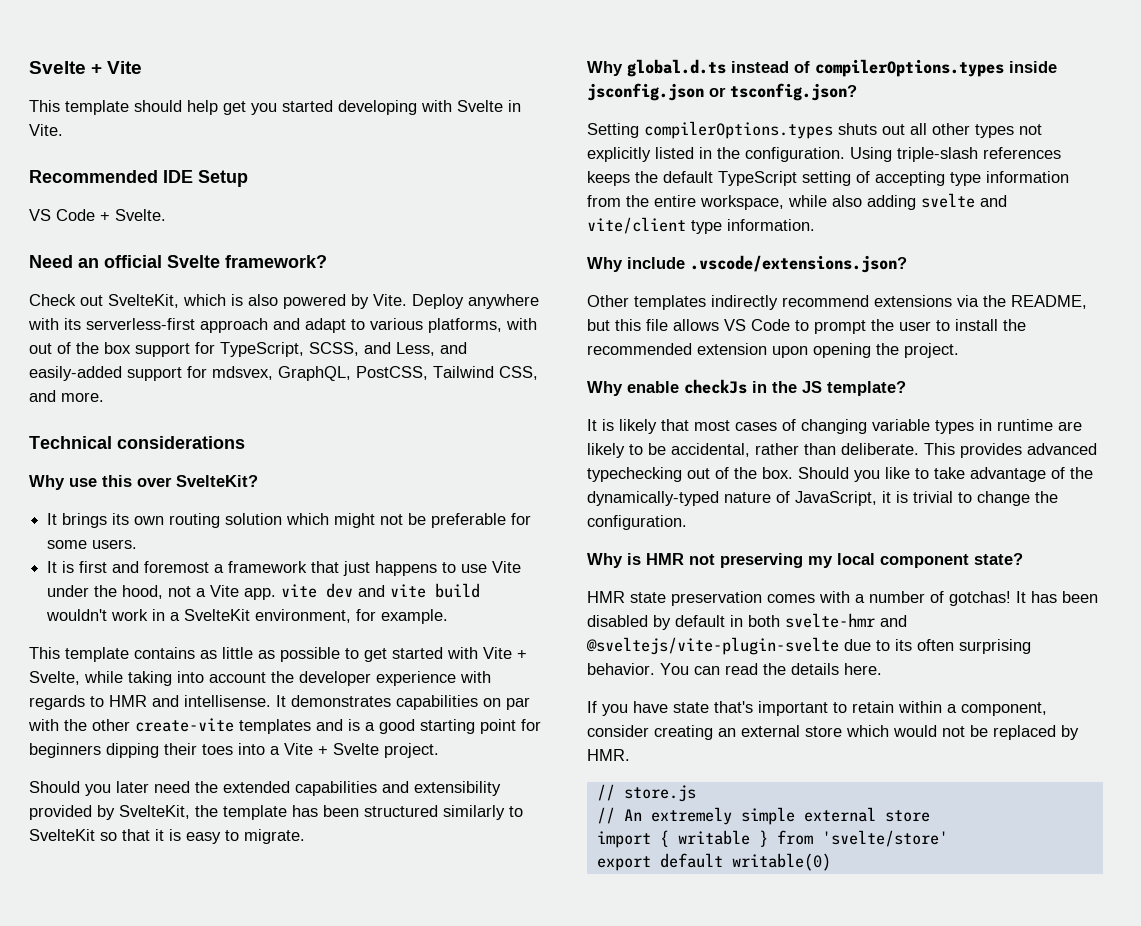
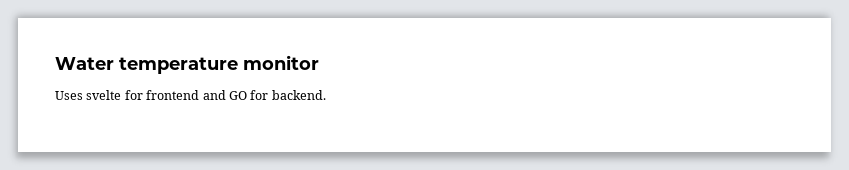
[29,61,143,74] [29,100,521,115] [29,124,63,136] [29,170,248,187] [29,209,166,221] [29,255,327,268] [29,294,539,309] [28,318,537,333] [29,342,467,357] [29,366,538,381] [29,390,104,402] [29,436,245,449] [29,475,258,490] [47,513,532,528] [47,539,138,549] [47,561,522,576] [47,583,481,600] [46,609,449,624] [29,647,527,662] [29,671,491,686] [29,695,530,710] [28,718,541,734] [29,743,439,758] [29,781,501,796] [29,805,523,820] [29,829,305,844] [587,59,1057,77] [587,83,857,101] [587,121,1042,139] [587,147,1061,162] [587,171,1069,186] [587,193,1007,210] [587,217,815,234] [587,255,907,273] [587,295,1087,310] [587,319,1026,334] [587,343,959,358] [587,379,906,396] [587,419,1082,434] [587,443,1097,458] [587,467,1093,482] [587,491,1058,506] [587,515,687,530] [587,553,1023,568] [587,591,1098,606] [587,613,907,630] [586,637,1031,655] [587,663,882,675] [587,701,1047,716] [587,725,1079,740] [587,749,630,761] [596,784,696,802] [596,807,930,825] [596,830,948,848] [596,853,831,871] Svelte + Vite // This template should help get you started developing with Svelte in Vite. // Recommended IDE Setup // VS Code + Svelte. // Need an official Svelte framework? // Check out SvelteKit, which is also powered by Vite. Deploy anywhere with its serverless-first approach and adapt to various platforms, with out of the box support for TypeScript, SCSS, and Less, and easily-added support for mdsvex, GraphQL, PostCSS, Tailwind CSS, and more. // Technical considerations // Why use this over SvelteKit? // It brings its own routing solution which might not be preferable for some users. // It is first and foremost a framework that just happens to use Vite under the hood, not a Vite app. vite dev and vite build wouldn't work in a SvelteKit environment, for example. // This template contains as little as possible to get started with Vite + Svelte, while taking into account the developer experience with regards to HMR and intellisense. It demonstrates capabilities on par with the other create-vite templates and is a good starting point for beginners dipping their toes into a Vite + Svelte project. // Should you later need the extended capabilities and extensibility provided by SvelteKit, the template has been structured similarly to SvelteKit so that it is easy to migrate. // Why global.d.ts instead of compilerOptions.types inside jsconfig.json or tsconfig.json? // Setting compilerOptions.types shuts out all other types not explicitly listed in the configuration. Using triple-slash references keeps the default TypeScript setting of accepting type information from the entire workspace, while also adding svelte and vite/client type information. // Why include .vscode/extensions.json? // Other templates indirectly recommend extensions via the README, but this file allows VS Code to prompt the user to install the recommended extension upon opening the project. // Why enable checkJs in the JS template? // It is likely that most cases of changing variable types in runtime are likely to be accidental, rather than deliberate. This provides advanced typechecking out of the box. Should you like to take advantage of the dynamically-typed nature of JavaScript, it is trivial to change the configuration. // Why is HMR not preserving my local component state? // HMR state preservation comes with a number of gotchas! It has been disabled by default in both svelte-hmr and @sveltejs/vite-plugin-svelte due to its often surprising behavior. You can read the details here. // If you have state that's important to retain within a component, consider creating an external store which would not be replaced by HMR. // // store.js // // An extremely simple external store // import { writable } from 'svelte/store' // export default writable(0) -> [55,55,319,74] [55,90,326,100] Water temperature monitor // Uses svelte for frontend and GO for backend.

